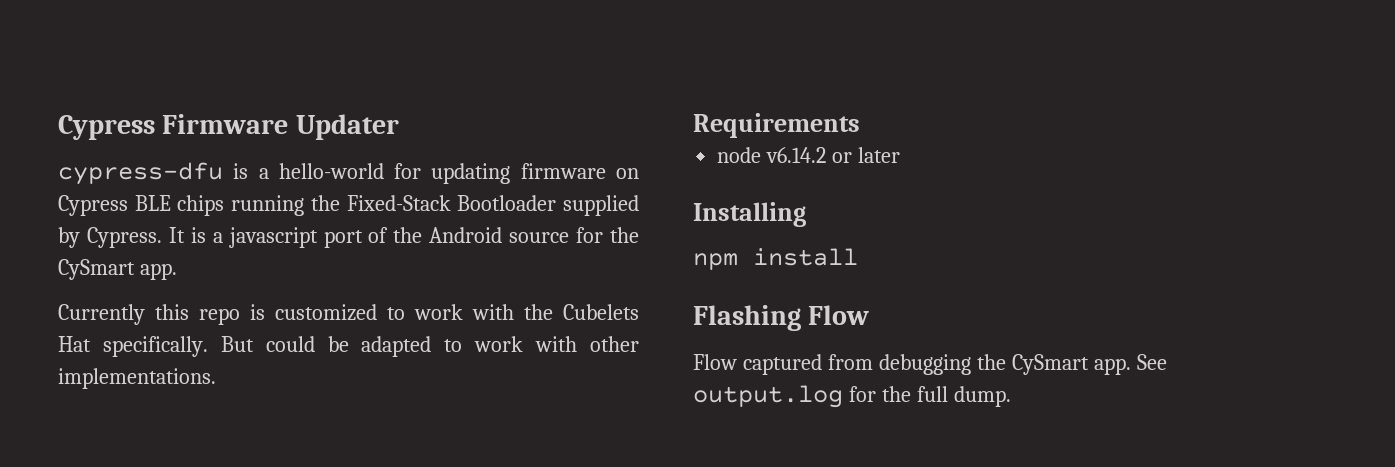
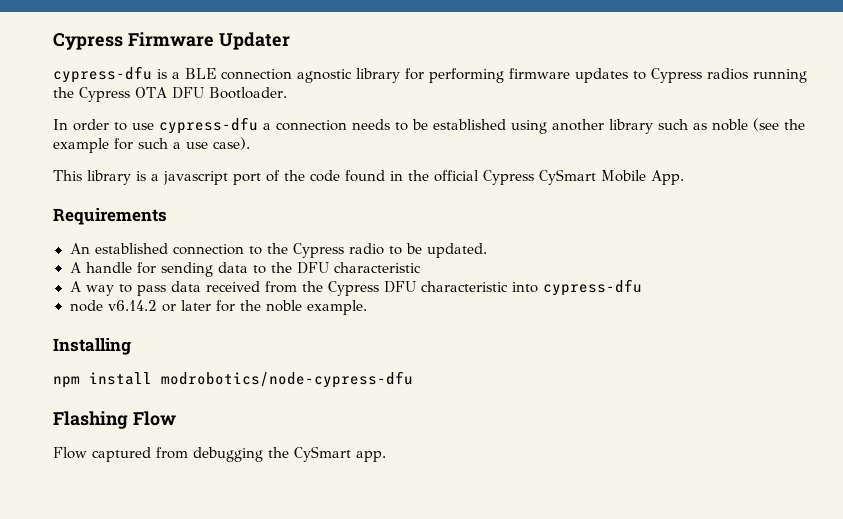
[278,163,639,184] [58,195,639,216] [58,227,185,248] hello-world for updating firmware on Cypress BLE chips running the Fixed-Stack Bootloader supplied by Cypress. It -> [185,68,807,83] [53,87,287,102] [53,117,805,134] [53,137,250,153] [53,170,131,185] BLE connection agnostic library for performing firmware updates to Cypress radios running the Cypress OTA DFU Bootloader. // In order to use cypress-dfu a connection needs to be established using another library such as noble (see the example for such a use case). // This library
[429,227,639,243] [58,259,177,280] [58,304,639,325] [58,336,640,357] [58,368,216,389] [693,113,860,138] Android source for the CySmart app. // Currently this repo is customized to work with the Cubelets Hat specifically. But could be adapted to work with other implementations. // Requirements -> [310,169,684,185] [53,208,167,225] [69,243,487,258] [69,262,421,277] [69,279,642,296] code found in the official Cypress CySmart Mobile App. // Requirements // An established connection to the Cypress radio to be updated. // A handle for sending data to the DFU characteristic // A way to pass data received from the Cypress DFU characteristic into cypress-dfu
(901, 155) none -> [215,300,367,315] for the noble example.
(858, 257) none -> [161,371,413,388] modrobotics/node-cypress-dfu
[1136,354,1167,370] [693,385,1011,408] See output.log for the full dump. -> (386, 456) none

